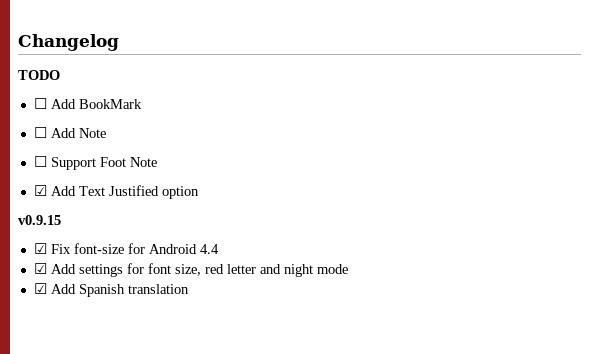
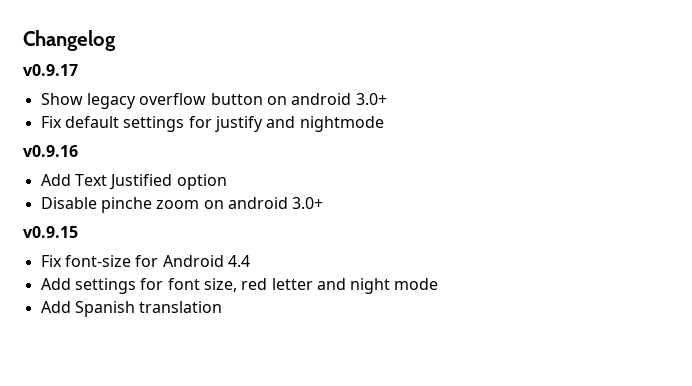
[18,70,60,80] [33,98,142,109] [33,127,106,138] [33,156,157,170] [33,185,199,199] TODO // ☐ Add BookMark // ☐ Add Note // ☐ Support Foot Note // ☑ Add Text Justified option -> [23,64,78,76] [40,93,387,109] [40,116,384,132] [23,145,78,157] [40,174,227,190] [40,197,324,213] v0.9.17 // Show legacy overflow button on android 3.0+ // Fix default settings for justify and nightmode // v0.9.16 // Add Text Justified option // Disable pinche zoom on android 3.0+
[33,243,47,254] ☑ -> (78, 232) none
[33,263,47,274] ☑ -> (250, 261) none
[33,283,47,294] ☑ -> (439, 284) none

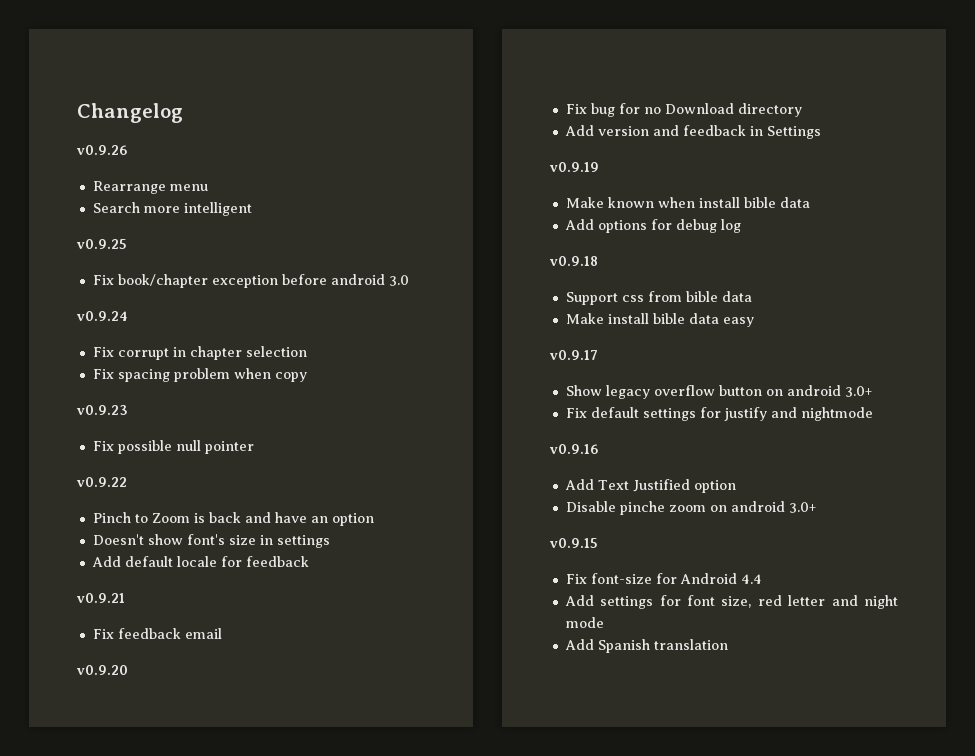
(116, 40) none -> [76,145,128,155] [92,181,208,194] [92,202,252,216] [76,239,127,249] [92,274,409,288] [76,311,127,321] [92,346,307,360] [92,368,307,382] [76,405,128,415] [92,440,254,454] [76,477,127,487] [92,512,374,526] [92,534,330,548] [91,556,309,567] [76,593,125,603] [92,628,222,639] [76,665,128,675] [565,103,802,117] [564,125,821,139] [549,162,599,172] [565,197,810,208] [564,219,741,233] [549,256,598,266] [565,291,752,305] [565,313,754,327] // v0.9.26 // Rearrange menu // Search more intelligent // v0.9.25 // Fix book/chapter exception before android 3.0 // v0.9.24 // Fix corrupt in chapter selection // Fix spacing problem when copy // v0.9.23 // Fix possible null pointer // v0.9.22 // Pinch to Zoom is back and have an option // Doesn't show font's size in settings // Add default locale for feedback // v0.9.21 // Fix feedback email // v0.9.20 // Fix bug for no Download directory // Add version and feedback in Settings // v0.9.19 // Make known when install bible data // Add options for debug log // v0.9.18 // Support css from bible data // Make install bible data easy

